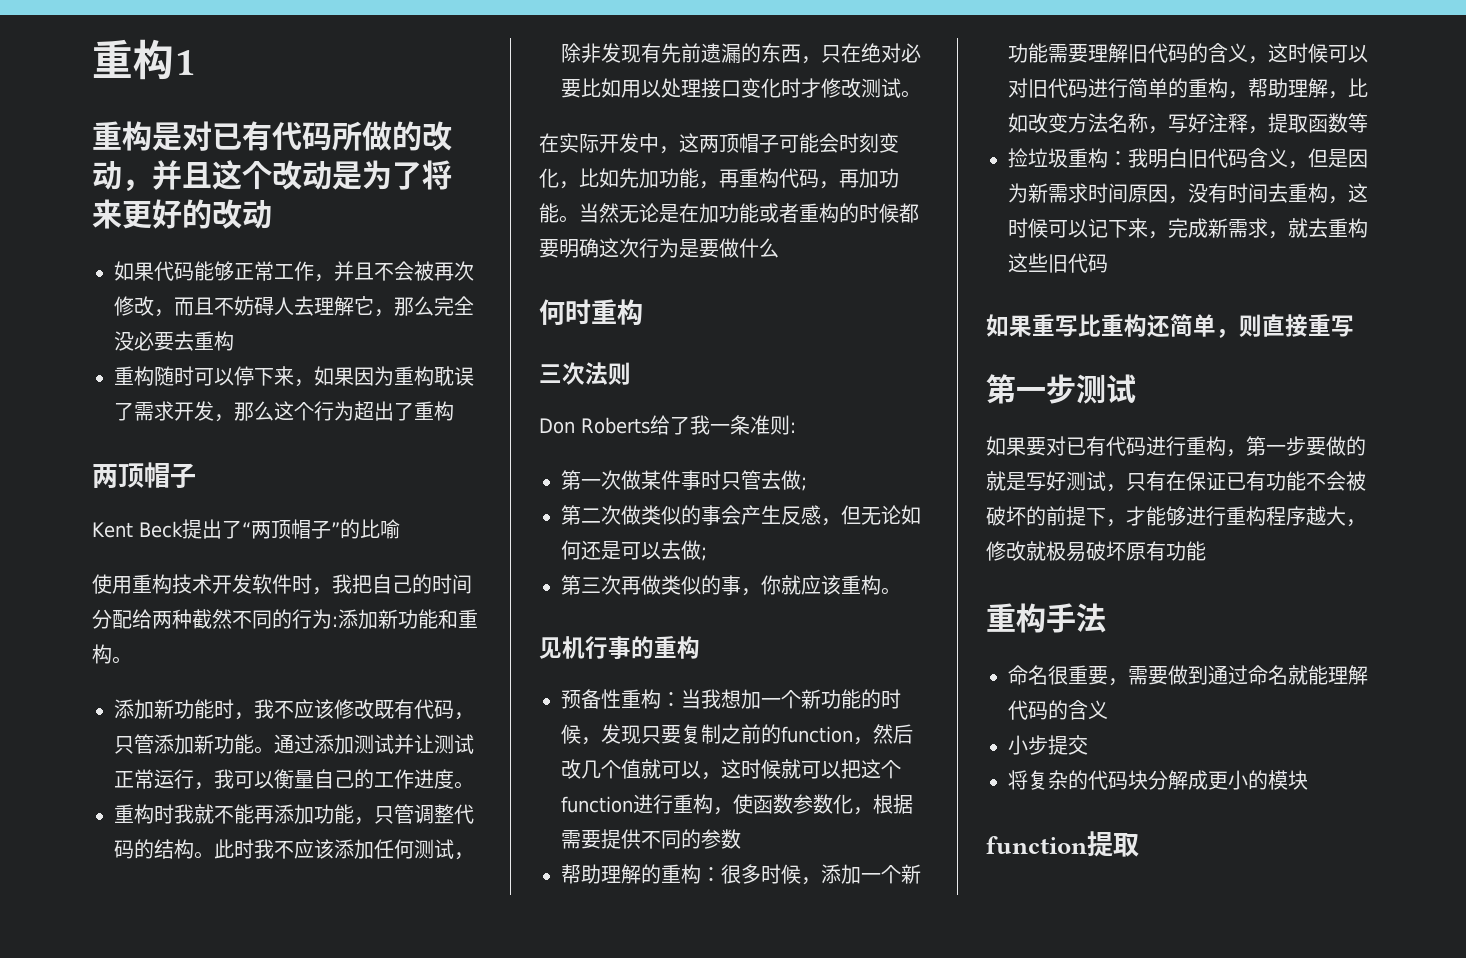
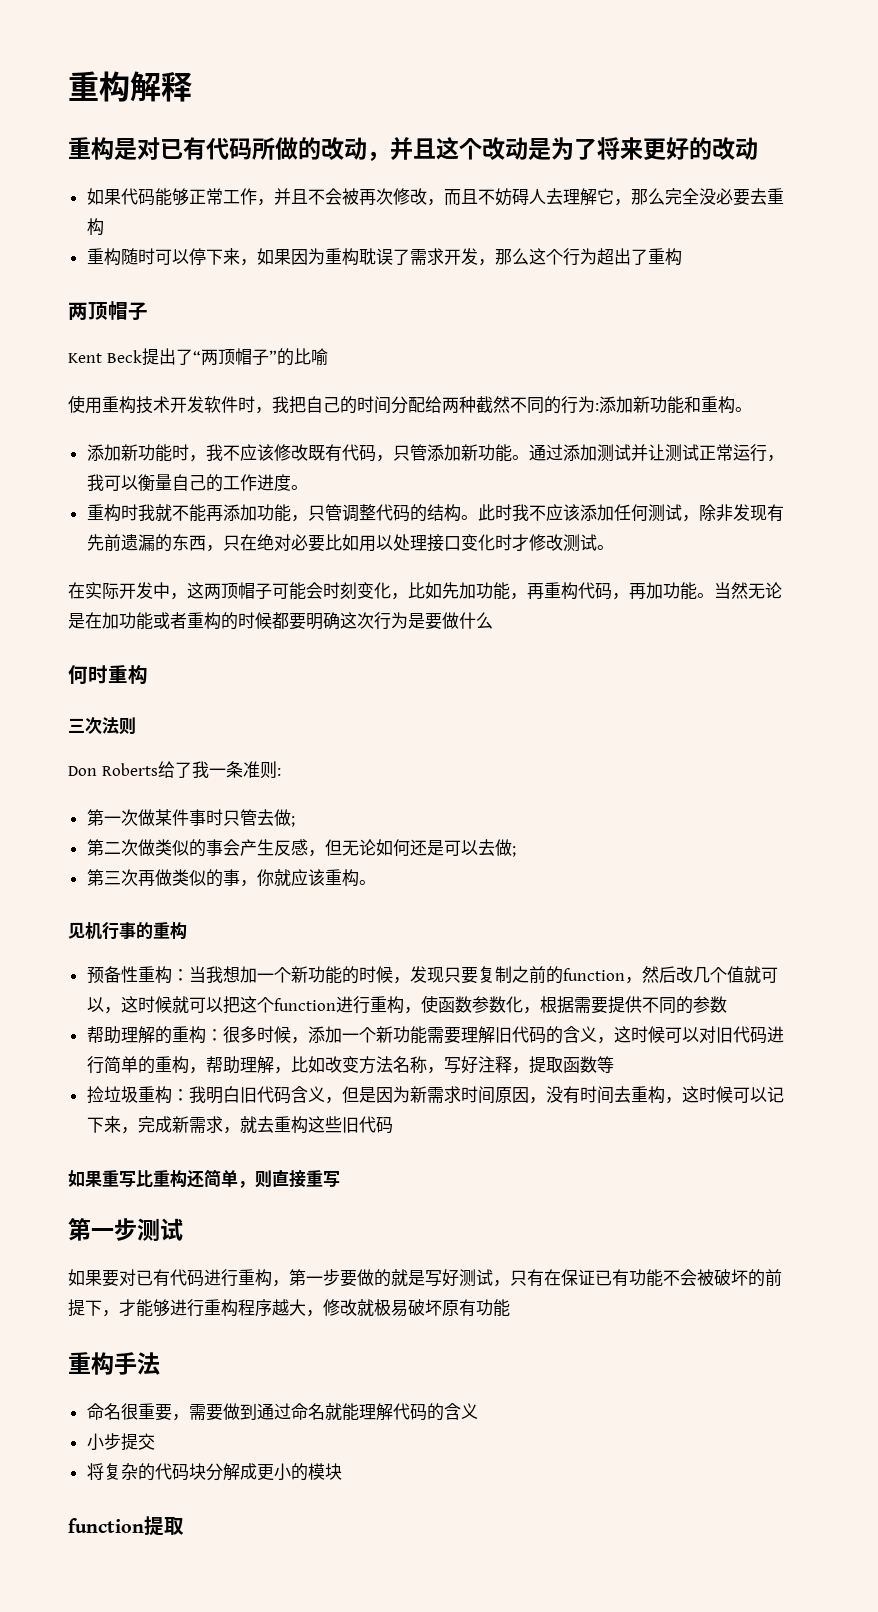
[92,39,195,80] 重构1 -> [68,71,192,102] 重构解释

